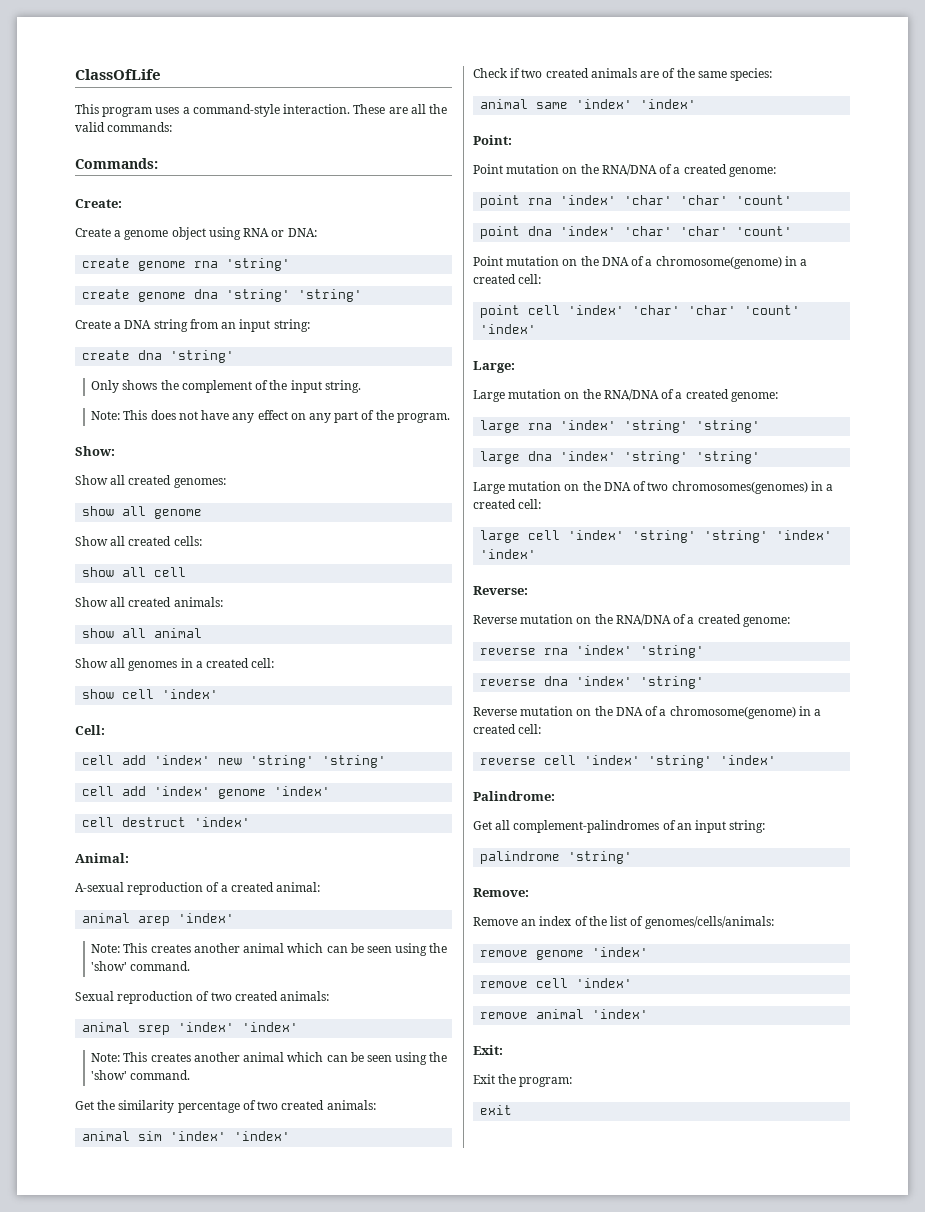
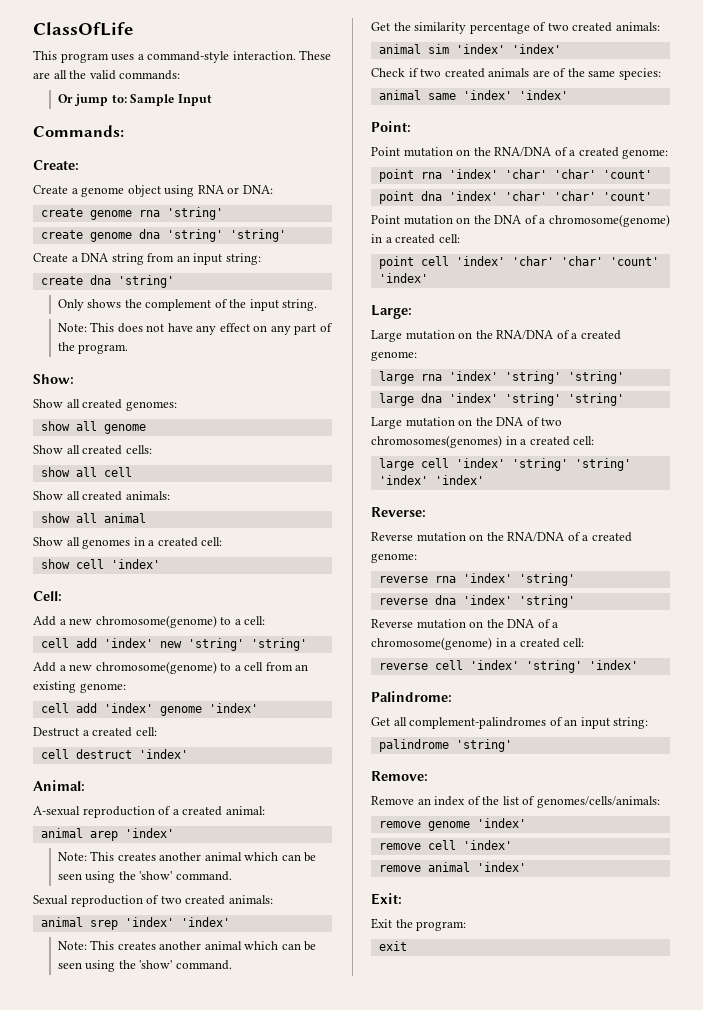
(173, 127) none -> [57,94,212,106] // Or jump to: Sample Input
(105, 730) none -> [33,615,266,628] // Add a new chromosome(genome) to a cell:
(387, 761) none -> [33,661,309,674] [33,681,126,693] // Add a new chromosome(genome) to a cell from an existing genome:
(331, 791) none -> [33,727,157,737] // Destruct a created cell:

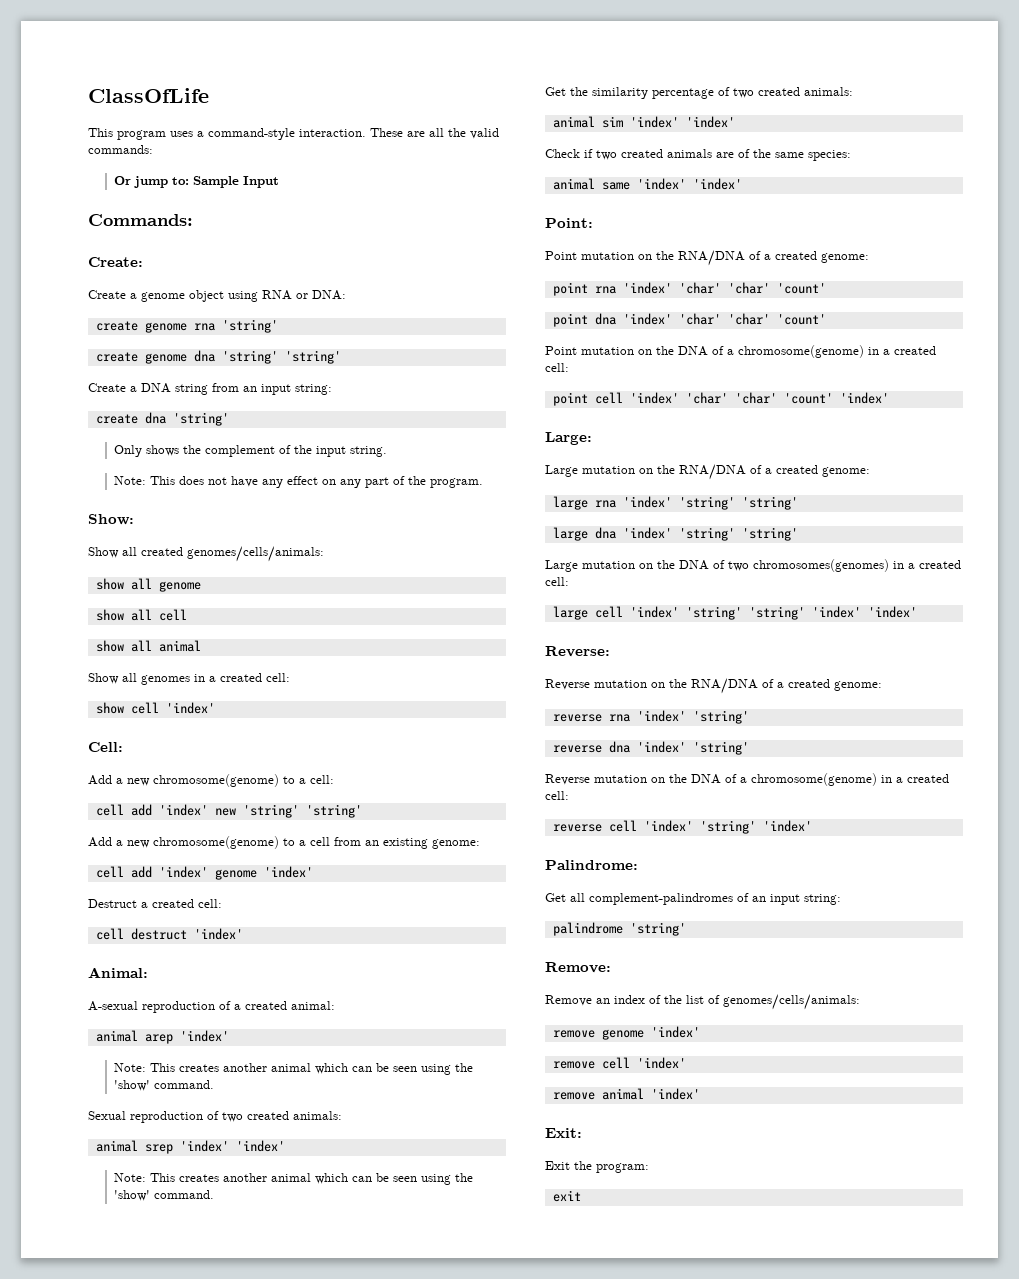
[125,401,177,411] genomes: -> [187,546,324,562] genomes/cells/animals:
[33,445,152,455] // Show all created cells: -> (201, 586) none
[33,491,170,501] // Show all created animals: -> (187, 615) none

